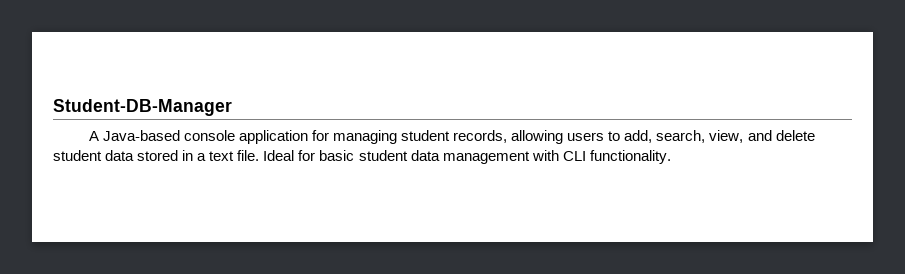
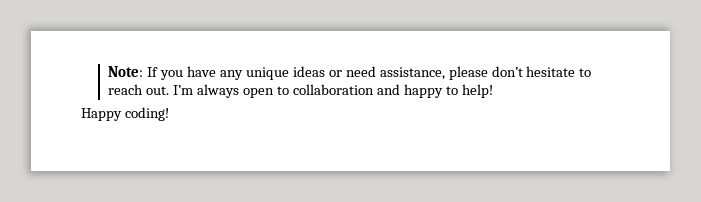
[53,99,232,116] [88,130,815,144] [53,150,671,164] Student-DB-Manager // A Java-based console application for managing student records, allowing users to add, search, view, and delete student data stored in a text file. Ideal for basic student data management with CLI functionality. -> [108,66,592,80] [108,84,493,98] [81,107,169,121] Note: If you have any unique ideas or need assistance, please don’t hesitate to reach out. I’m always open to collaboration and happy to help! // Happy coding!

